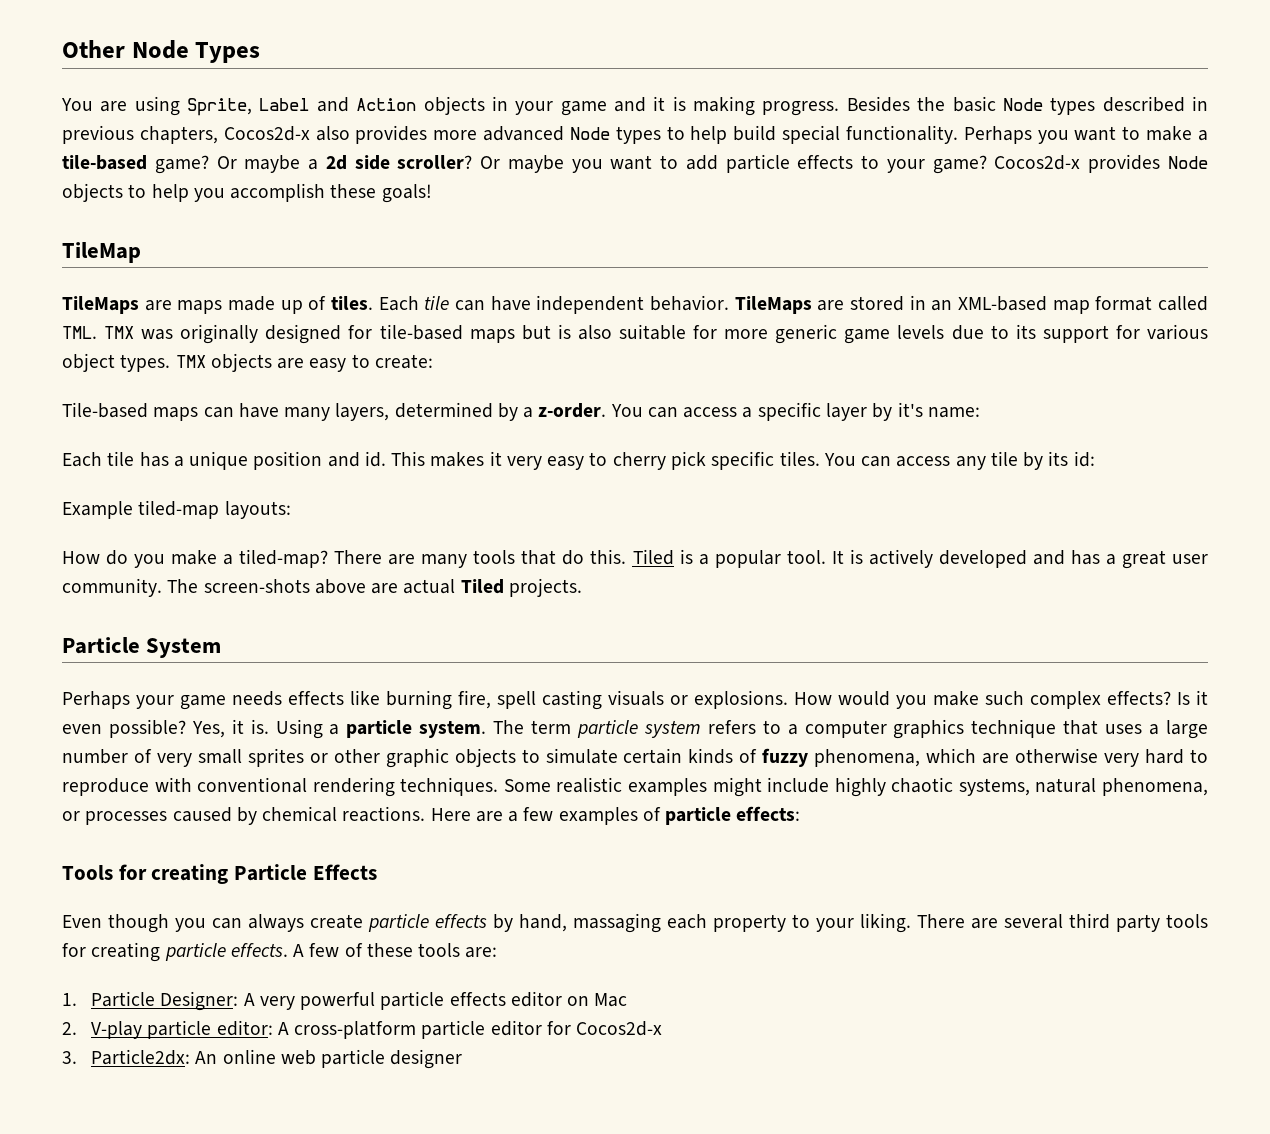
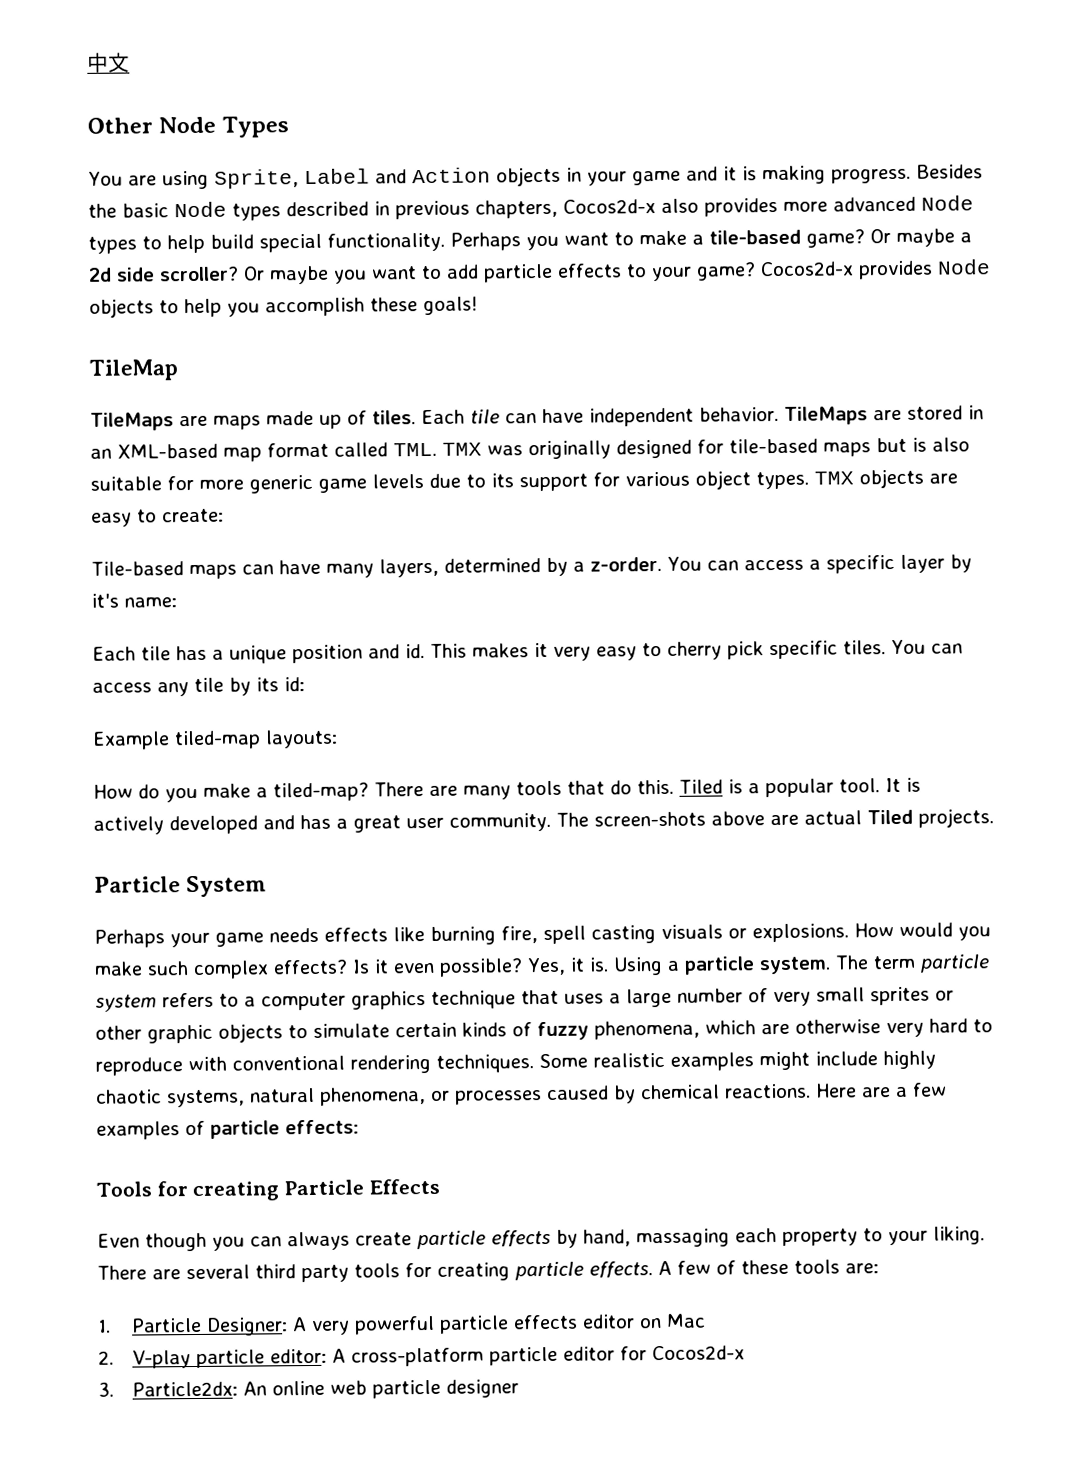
(62, 49) none -> [87,52,130,73] 中文 //

